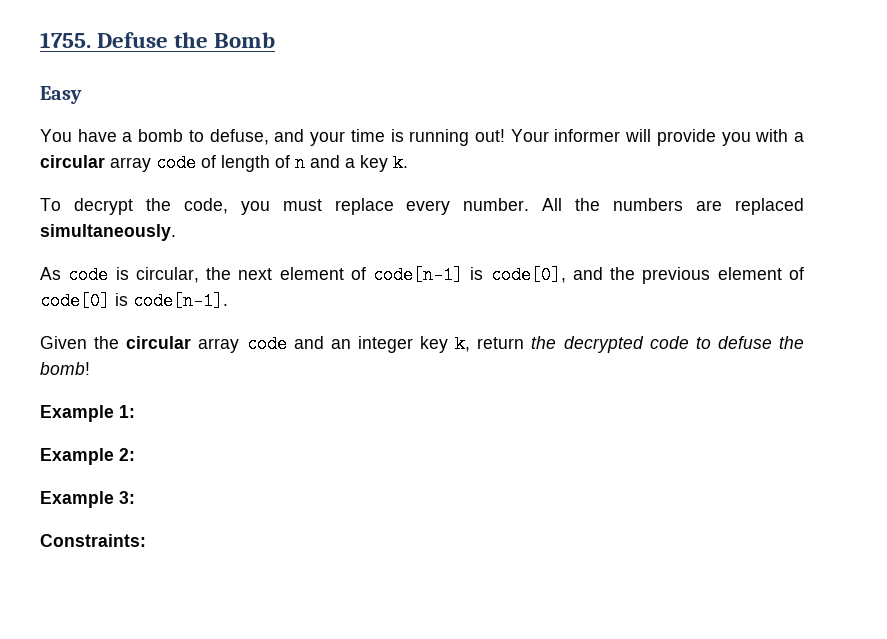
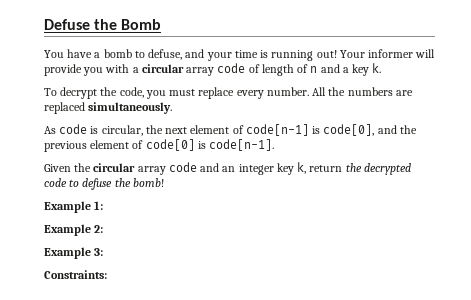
[40,32,91,48] 1755. -> (44, 24) none
[40,86,82,104] // Easy -> (162, 24) none

